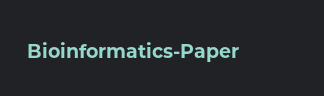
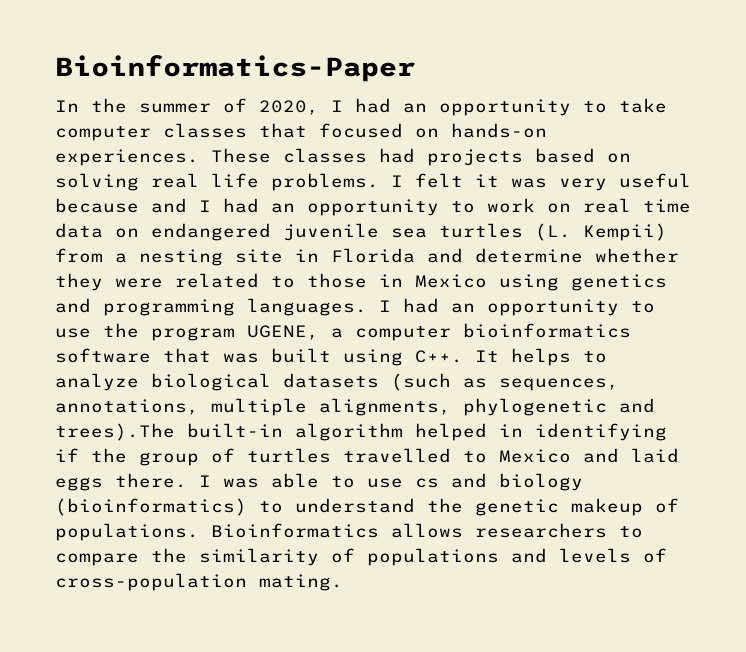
(239, 52) none -> [55,98,667,116] [55,123,547,141] [55,148,631,166] [55,173,691,191] [55,198,691,216] [55,223,667,241] [55,248,679,266] [55,273,667,291] [55,298,655,316] [55,323,631,341] [55,348,607,366] [55,373,619,391] [55,398,655,416] [55,423,667,441] [55,448,679,466] [55,473,583,491] [55,498,679,516] [55,523,643,541] [55,548,667,566] [55,573,343,591] // In the summer of 2020, I had an opportunity to take computer classes that focused on hands-on experiences. These classes had projects based on solving real life problems. I felt it was very useful because and I had an opportunity to work on real time data on endangered juvenile sea turtles (L. Kempii) from a nesting site in Florida and determine whether they were related to those in Mexico using genetics and programming languages. I had an opportunity to use the program UGENE, a computer bioinformatics software that was built using C++. It helps to analyze biological datasets (such as sequences, annotations, multiple alignments, phylogenetic and trees).The built-in algorithm helped in identifying if the group of turtles travelled to Mexico and laid eggs there. I was able to use cs and biology (bioinformatics) to understand the genetic makeup of populations. Bioinformatics allows researchers to compare the similarity of populations and levels of cross-population mating.

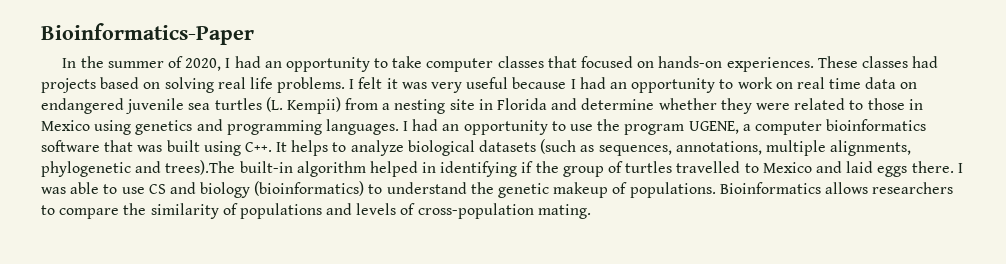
[151,198,187,213] and -> (567, 83) none
[415,478,439,488] cs -> [148,184,166,194] CS

